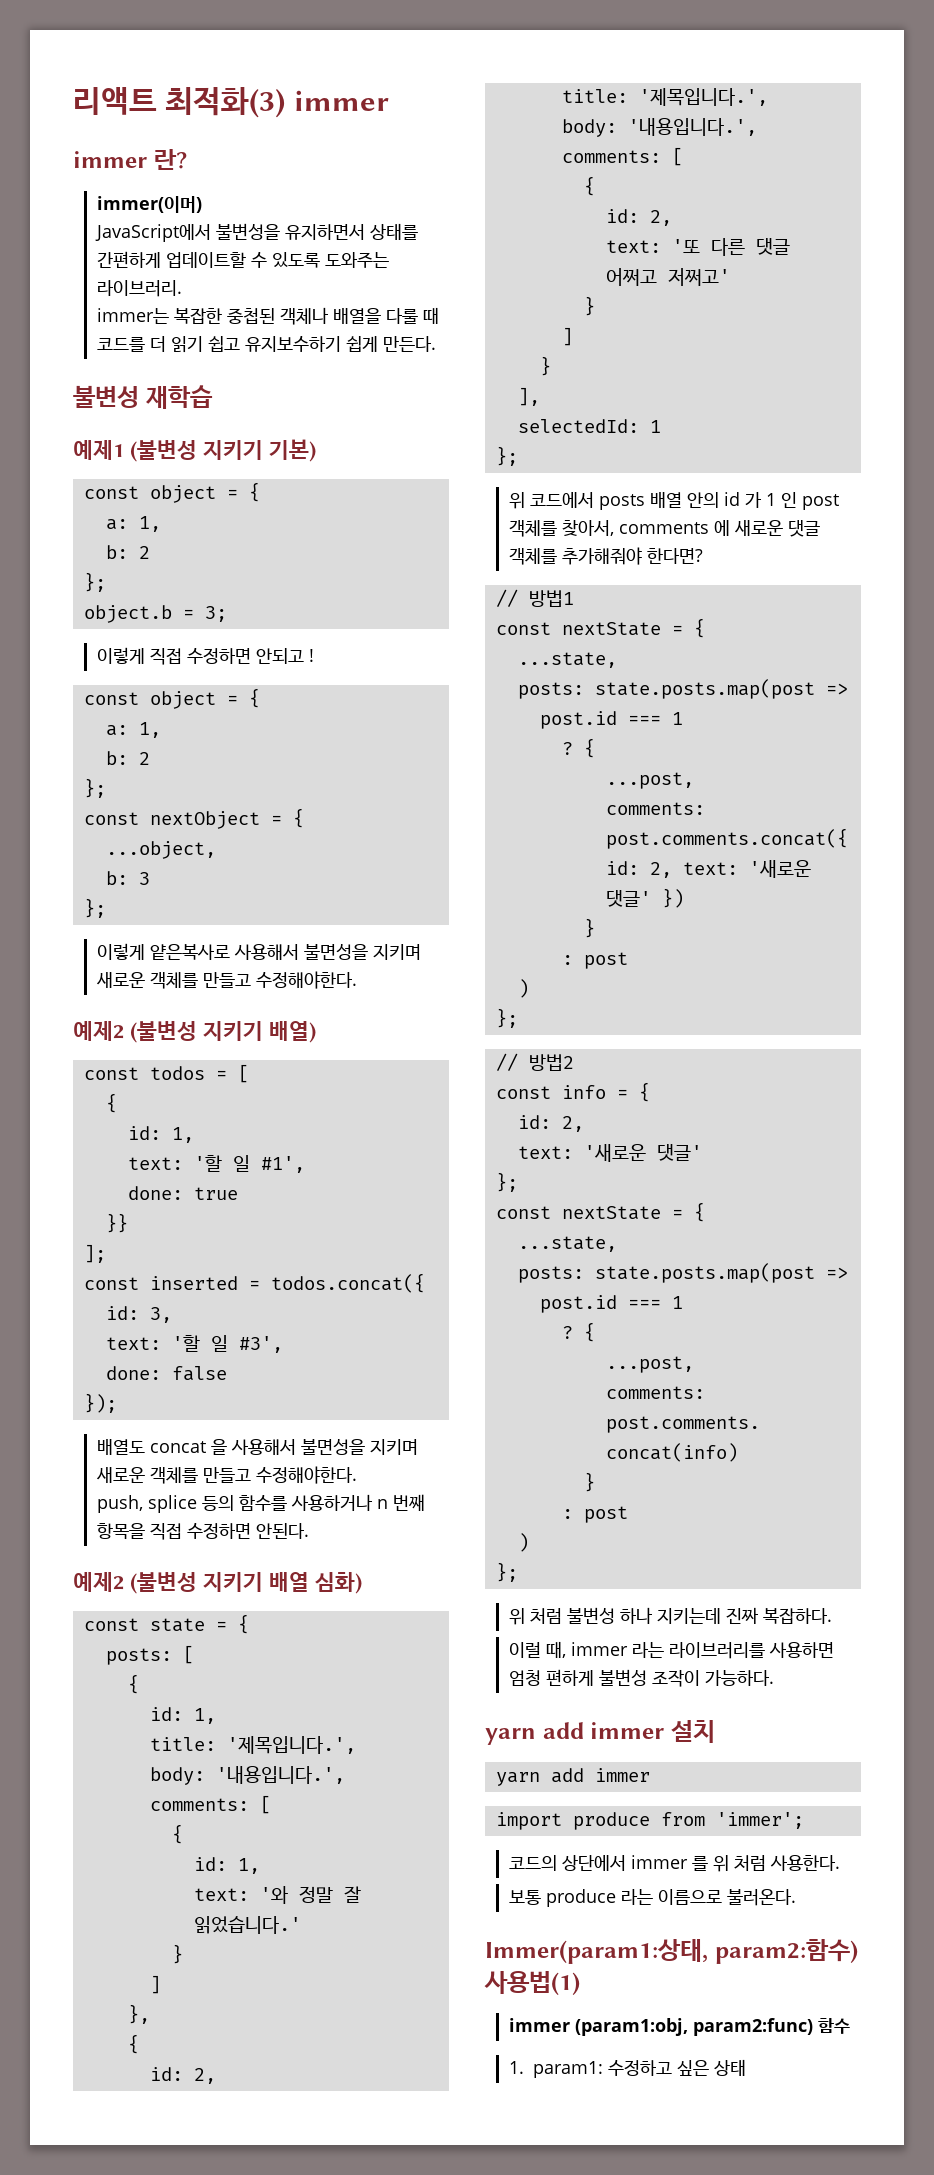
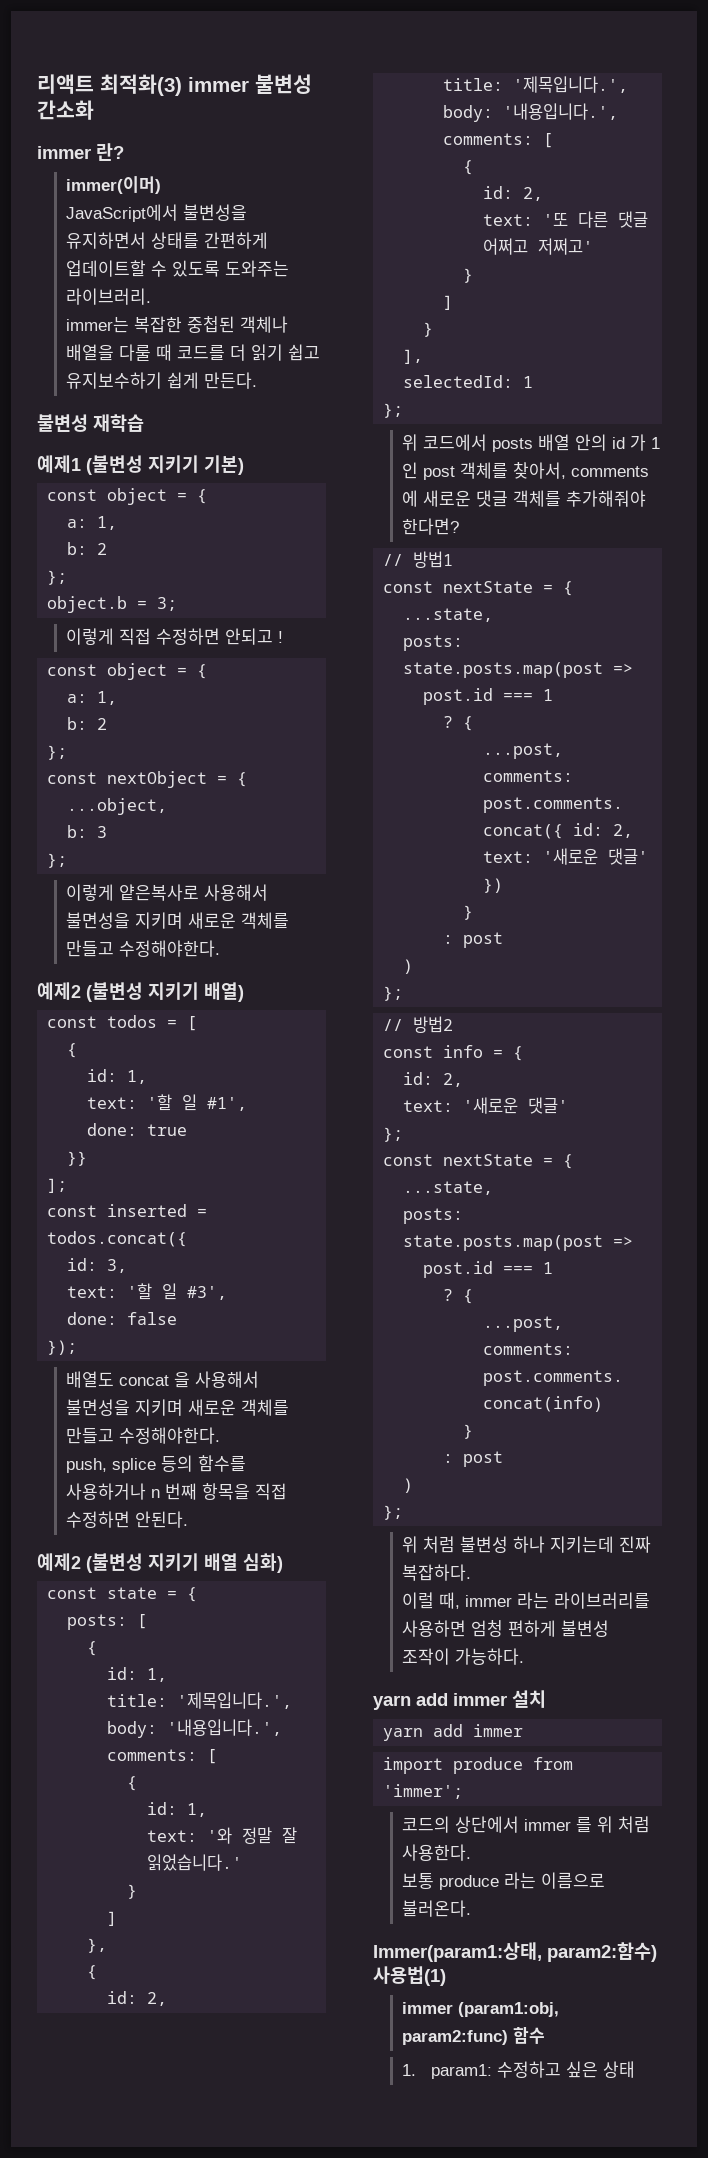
(389, 100) none -> [255,74,312,94] [37,100,94,120] 불변성 간소화

